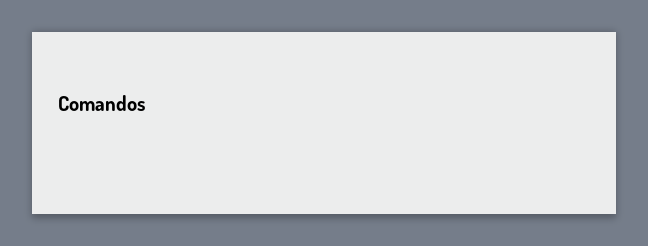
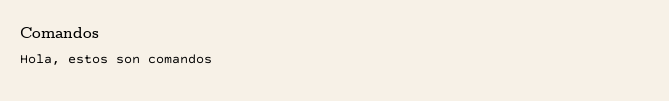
(145, 103) none -> [20,54,212,65] // Hola, estos son comandos

